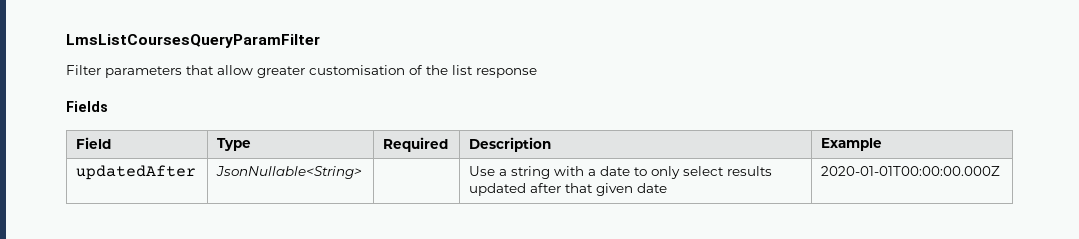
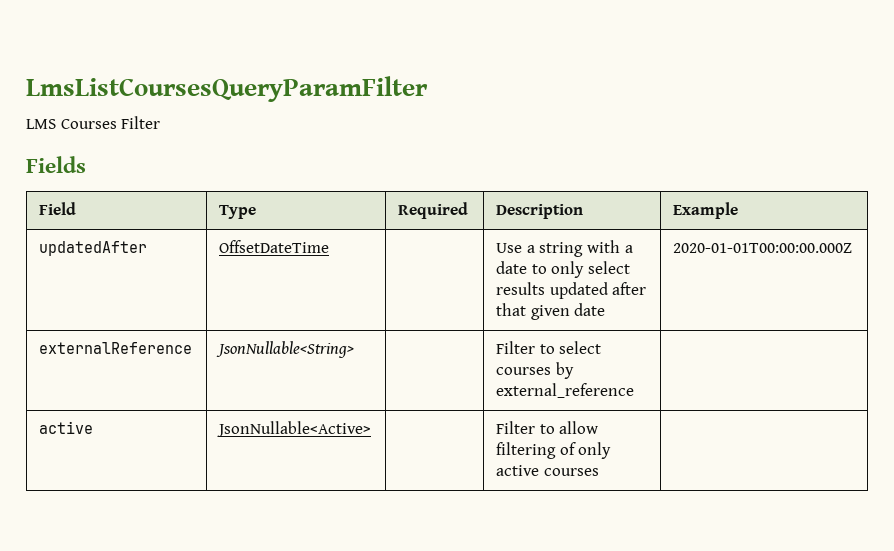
[66,65,537,78] Filter parameters that allow greater customisation of the list response -> [26,116,161,129] LMS Courses Filter
[216,166,363,179] JsonNullable<String> -> [219,240,330,253] OffsetDateTime
(1001, 171) none -> [39,342,193,354] [216,341,355,358] [496,341,602,354] [496,362,574,379] [496,383,635,398] [39,421,94,434] [217,421,372,437] [496,421,599,434] [496,442,612,459] [496,465,599,476] // externalReference | JsonNullable<String> | | Filter to select courses by external_reference | // active | JsonNullable<Active> | | Filter to allow filtering of only active courses |

